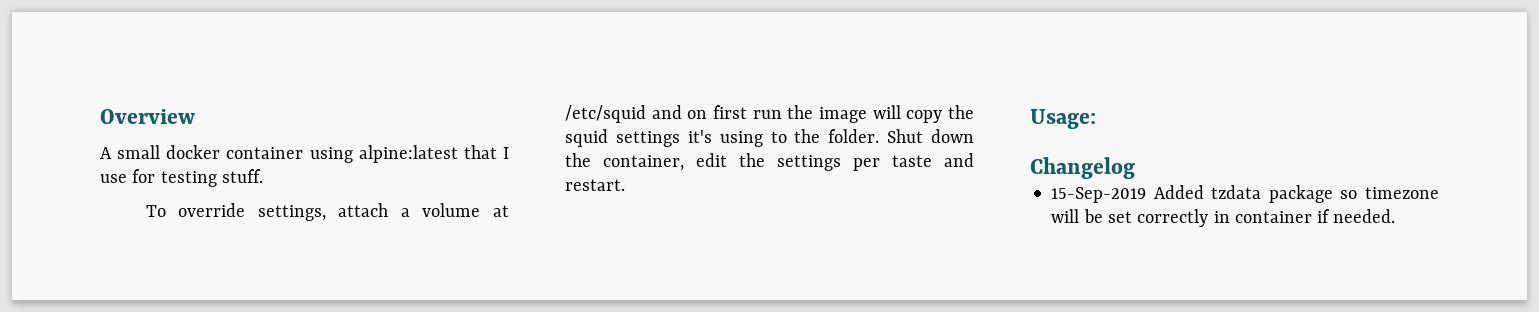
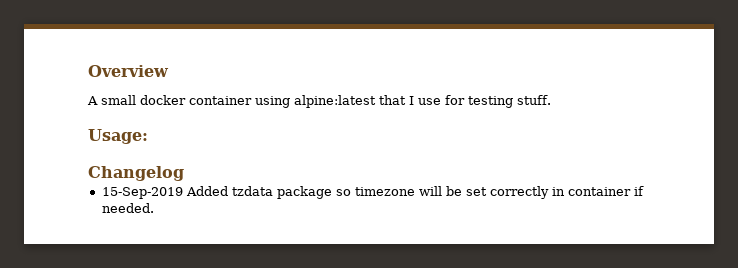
[145,203,509,221] [565,105,974,123] [565,129,974,147] [565,153,974,171] [565,179,625,191] // To override settings, attach a volume at /etc/squid and on first run the image will copy the squid settings it's using to the folder. Shut down the container, edit the settings per taste and restart. -> (551, 100) none

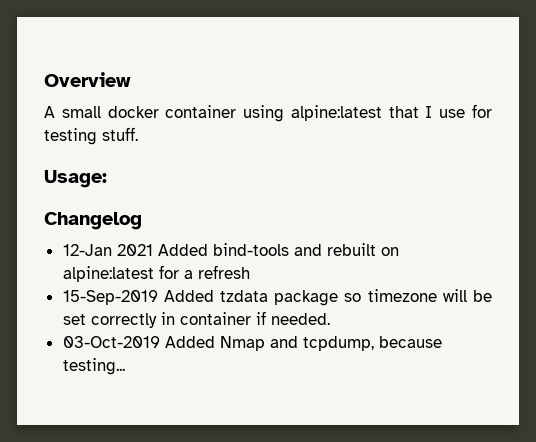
(184, 173) none -> [62,243,399,256] [62,265,250,282] // 12-Jan 2021 Added bind-tools and rebuilt on alpine:latest for a refresh
(154, 208) none -> [62,336,442,351] [62,358,125,375] // 03-Oct-2019 Added Nmap and tcpdump, because testing...

